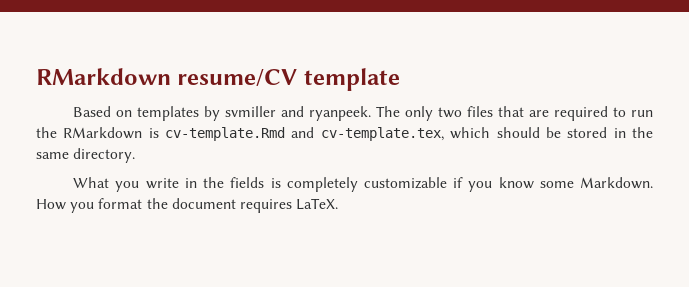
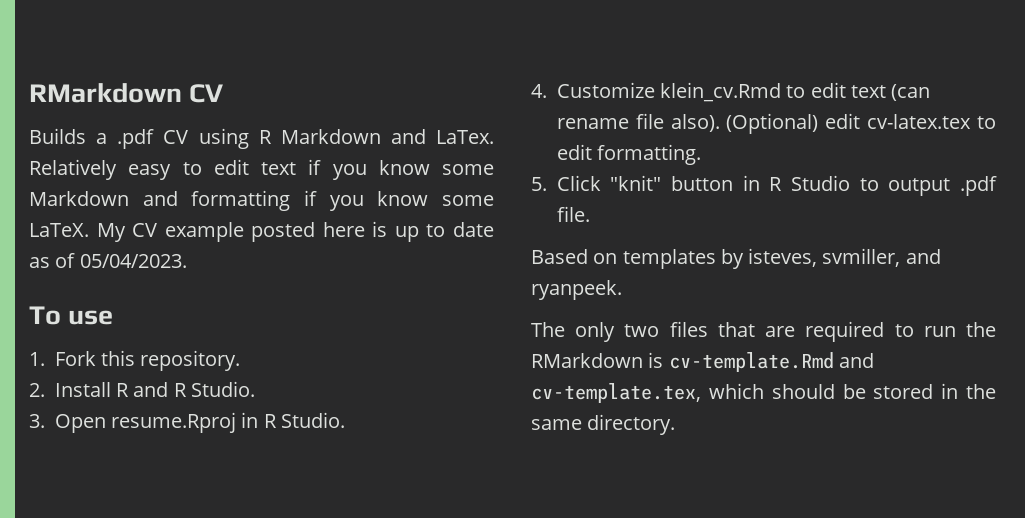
[36,68,400,91] RMarkdown resume/CV template -> [29,83,224,103] [29,128,495,149] [29,159,494,180] [29,190,495,211] [29,221,495,242] [29,253,187,268] [29,306,114,325] [29,350,241,371] [29,381,255,397] [29,412,345,433] [531,82,931,102] [556,113,996,134] [556,144,702,165] [531,175,997,196] [556,206,590,222] RMarkdown CV // Builds a .pdf CV using R Markdown and LaTex. Relatively easy to edit text if you know some Markdown and formatting if you know some LaTeX. My CV example posted here is up to date as of 05/04/2023. // To use // 1. Fork this repository. // 2. Install R and R Studio. // 3. Open resume.Rproj in R Studio. // 4. Customize klein_cv.Rmd to edit text (can rename file also). (Optional) edit cv-latex.tex to edit formatting. // 5. Click "knit" button in R Studio to output .pdf file.
[225,106,277,117] svmiller -> [748,248,901,267] isteves, svmiller,
(372, 113) none -> (622, 290) //
[73,177,653,192] [36,198,339,213] // What you write in the fields is completely customizable if you know some Markdown. How you format the document requires LaTeX. -> (676, 424) none

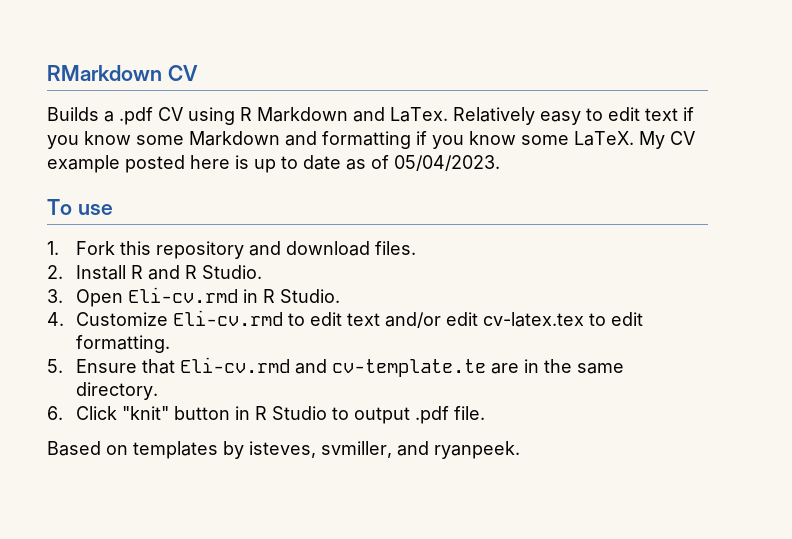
[140,350,241,371] repository. -> [155,241,416,259] repository and download files.
[111,412,237,433] resume.Rproj -> [127,287,238,303] Eli-cv.rmd
[660,82,931,102] [556,113,819,134] klein_cv.Rmd to edit text (can rename file also). (Optional) -> [172,310,441,328] Eli-cv.rmd to edit text and/or
(547, 184) none -> [75,357,624,377] [75,382,158,400] [47,406,63,420] Ensure that Eli-cv.rmd and cv-template.te are in the same directory. // 6.
[531,321,996,342] [531,352,874,372] [531,383,996,403] [531,414,676,435] // The only two files that are required to run the RMarkdown is cv-template.Rmd and cv-template.tex, which should be stored in the same directory. -> (520, 450) none

